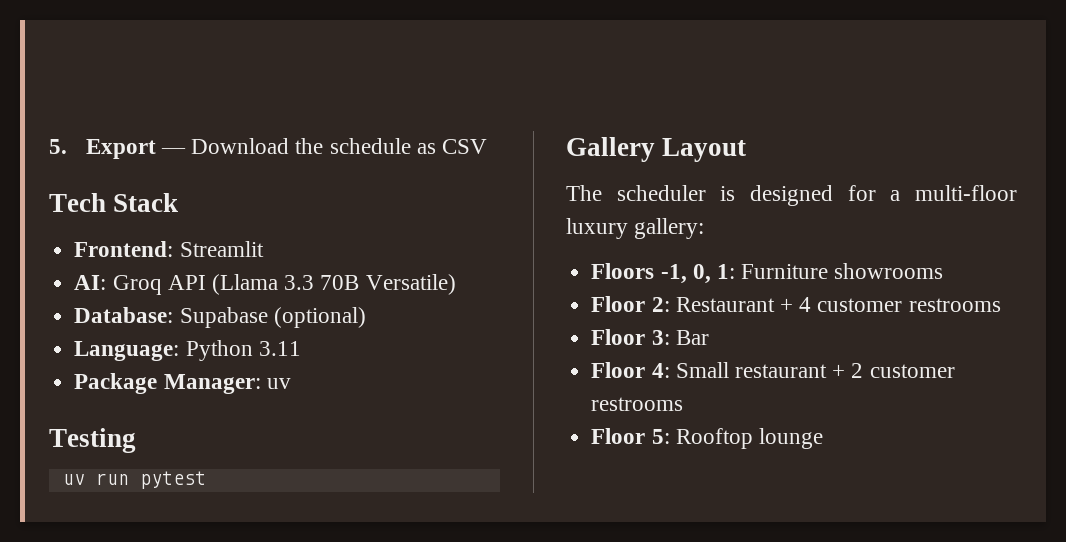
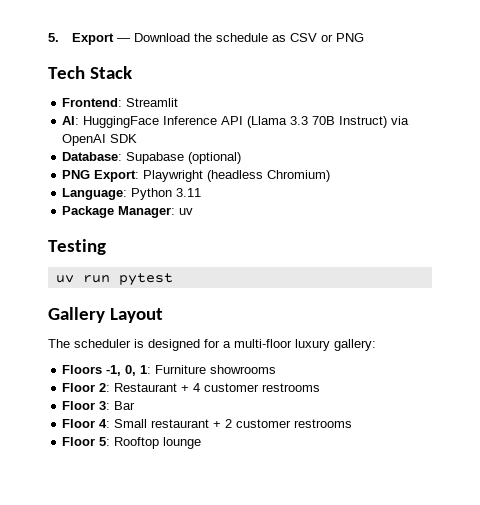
(488, 146) none -> [320,33,364,42] or PNG
[112,275,162,295] Groq -> [83,116,218,128] HuggingFace Inference
[365,274,456,295] Versatile) -> [339,116,410,128] [62,134,138,146] Instruct) via OpenAI SDK
(366, 317) none -> [62,170,331,182] // PNG Export: Playwright (headless Chromium)

